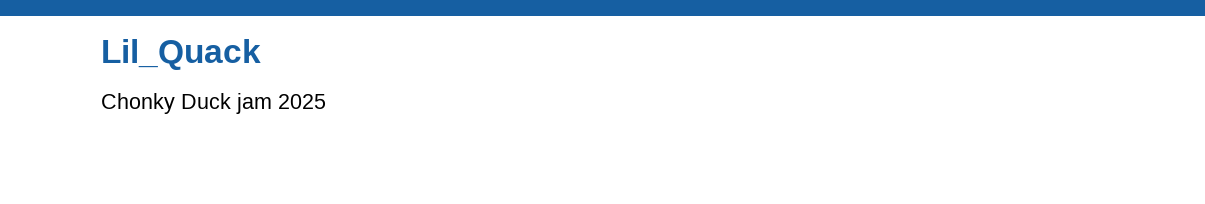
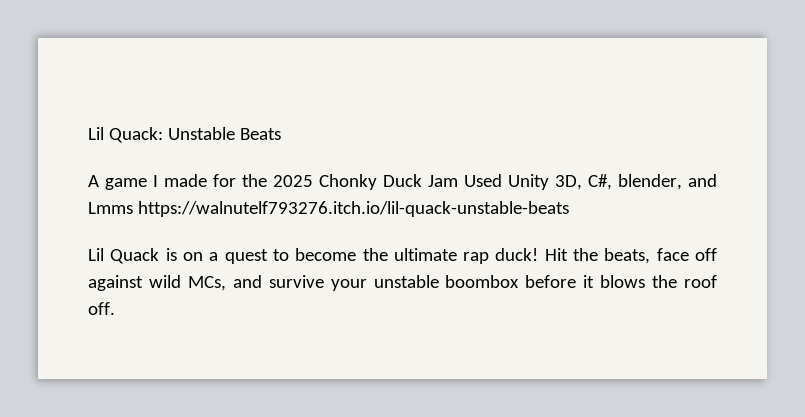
[101,39,261,70] [101,93,326,114] Lil_Quack // Chonky Duck jam 2025 -> [88,127,281,143] [88,174,717,190] [88,201,569,217] [88,248,717,264] [88,275,717,291] [88,302,115,315] Lil Quack: Unstable Beats // A game I made for the 2025 Chonky Duck Jam Used Unity 3D, C#, blender, and Lmms https://walnutelf793276.itch.io/lil-quack-unstable-beats // Lil Quack is on a quest to become the ultimate rap duck! Hit the beats, face off against wild MCs, and survive your unstable boombox before it blows the roof off.

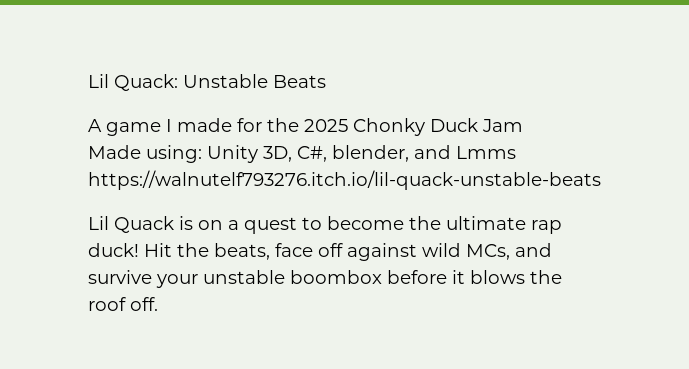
[464,174,502,187] Used -> [88,145,202,163] // Made using:

